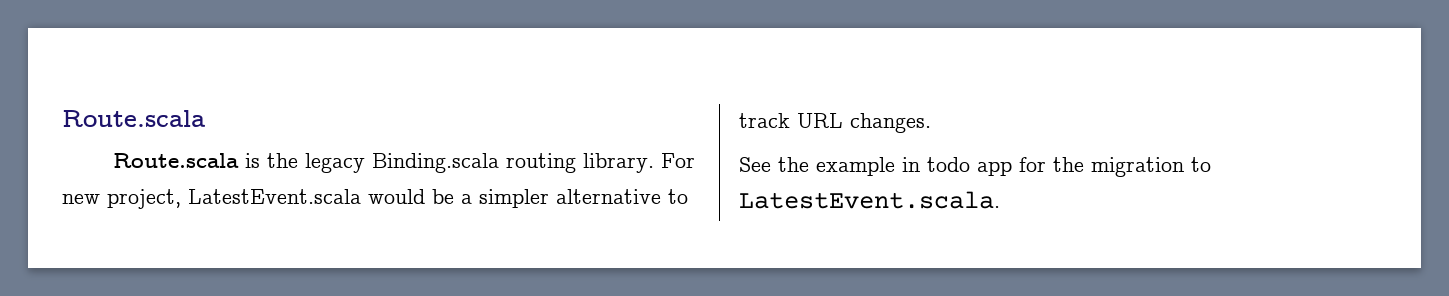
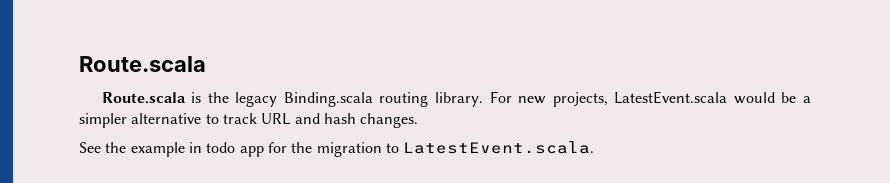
[107,189,181,209] project, -> [552,92,608,107] projects,
(843, 120) none -> [294,113,356,124] and hash

